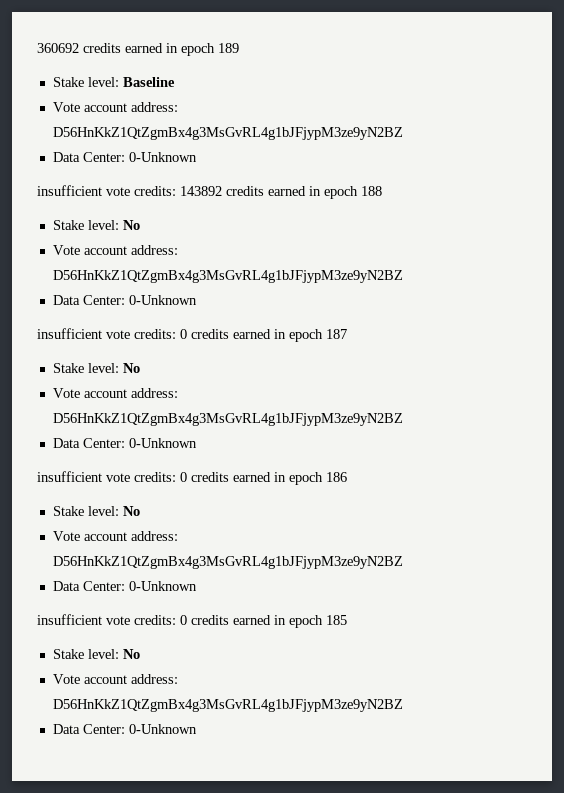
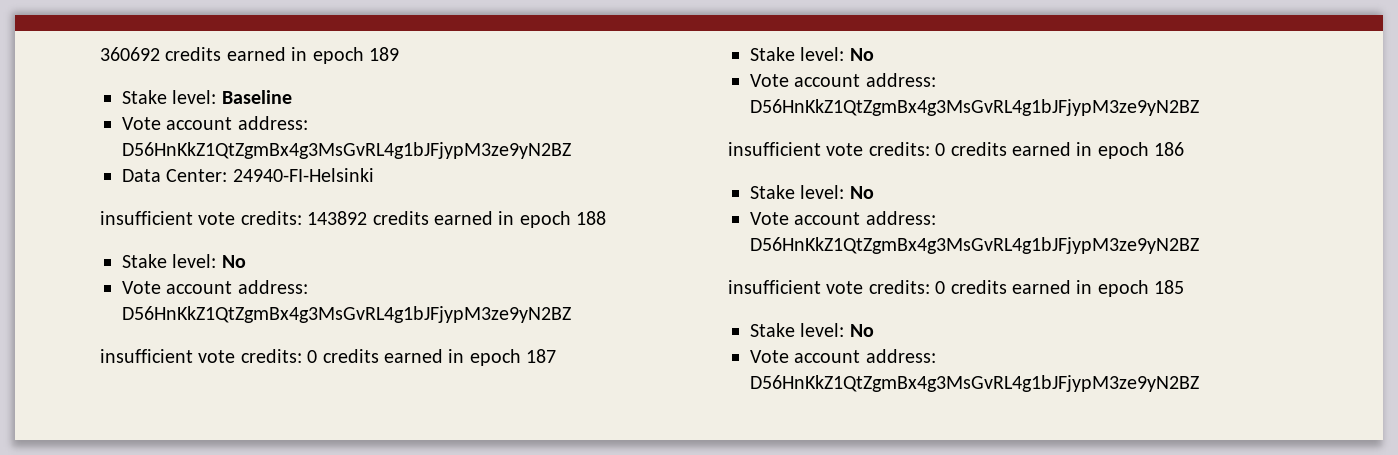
[128,152,197,162] 0-Unknown -> [232,168,374,182] 24940-FI-Helsinki
[52,295,197,305] // Data Center: 0-Unknown -> (571, 314) none
[52,438,197,448] // Data Center: 0-Unknown -> (1199, 107) none
[52,581,197,591] // Data Center: 0-Unknown -> (1199, 245) none
[52,724,197,734] // Data Center: 0-Unknown -> (1199, 383) none

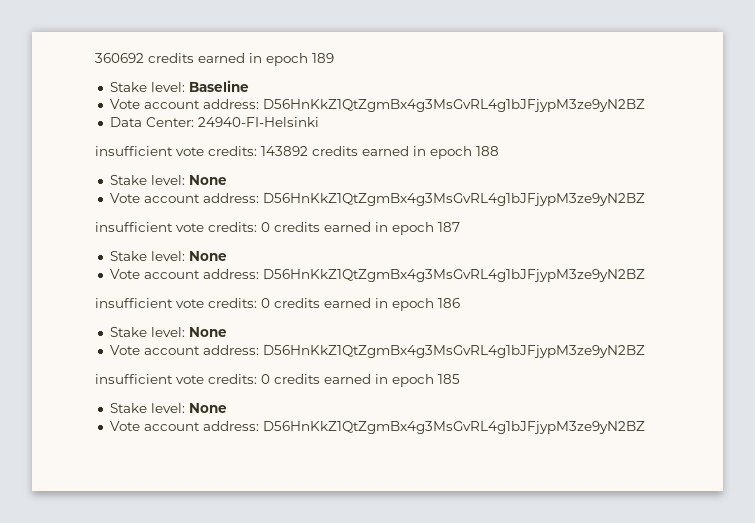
[172,254,246,268] level: No -> [150,175,227,185] level: None
[800,47,874,61] level: No -> [150,251,227,261] level: None
[800,185,874,199] level: No -> [150,327,227,337] level: None
[800,323,874,337] level: No -> [150,403,227,413] level: None

